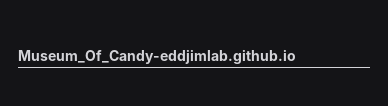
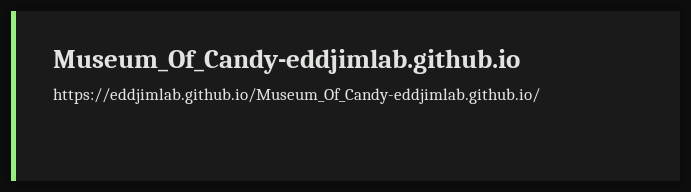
(296, 56) none -> [53,88,540,104] // https://eddjimlab.github.io/Museum_Of_Candy-eddjimlab.github.io/

